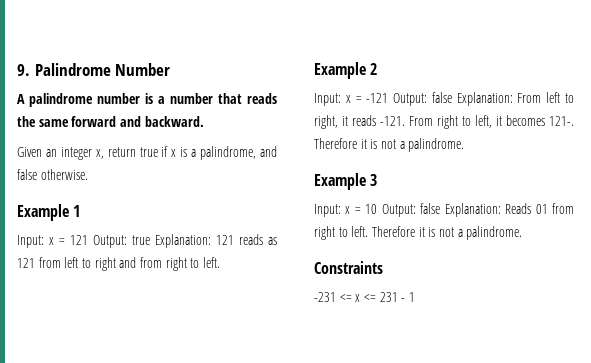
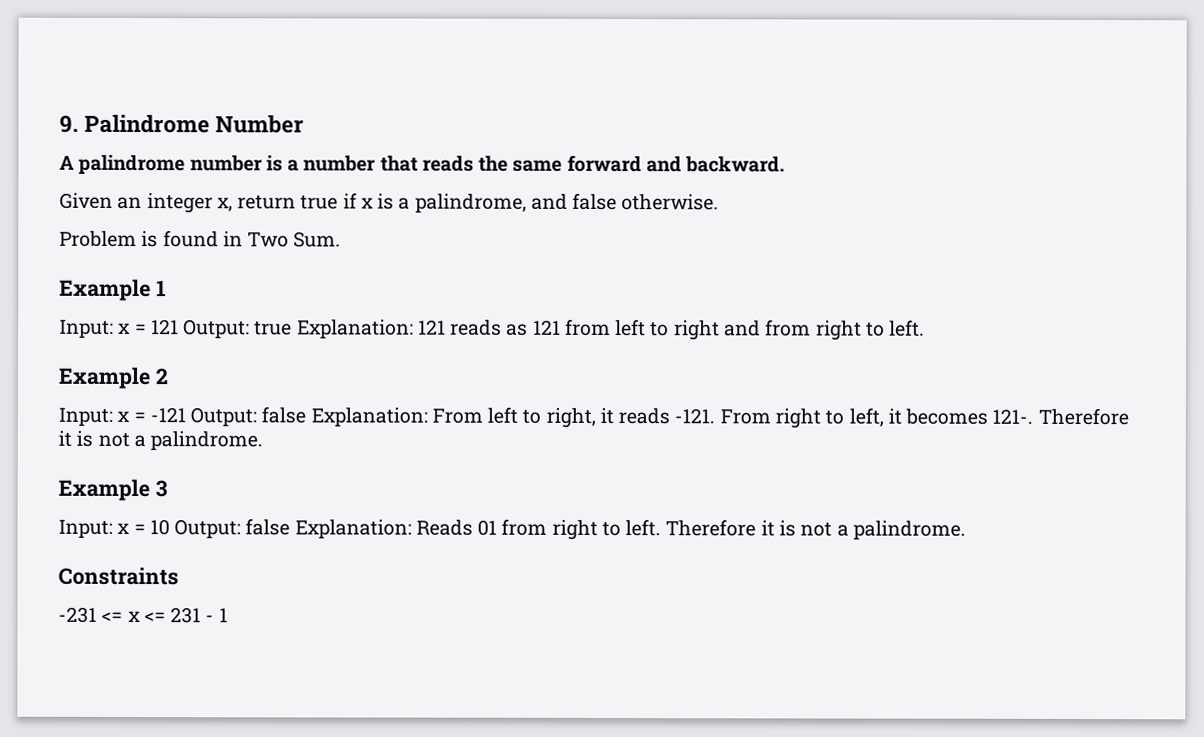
(88, 174) none -> [59,230,342,248] // Problem is found in Two Sum.

